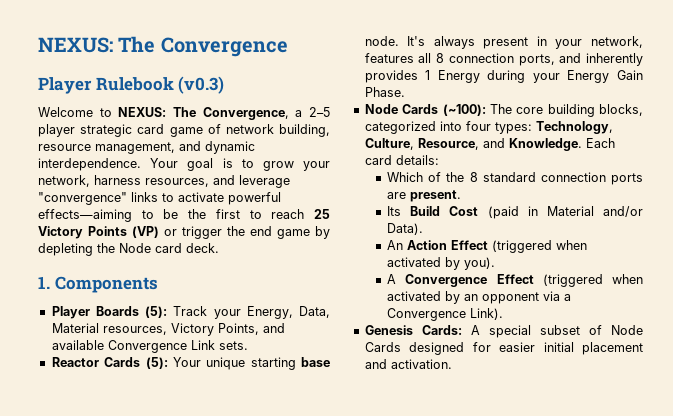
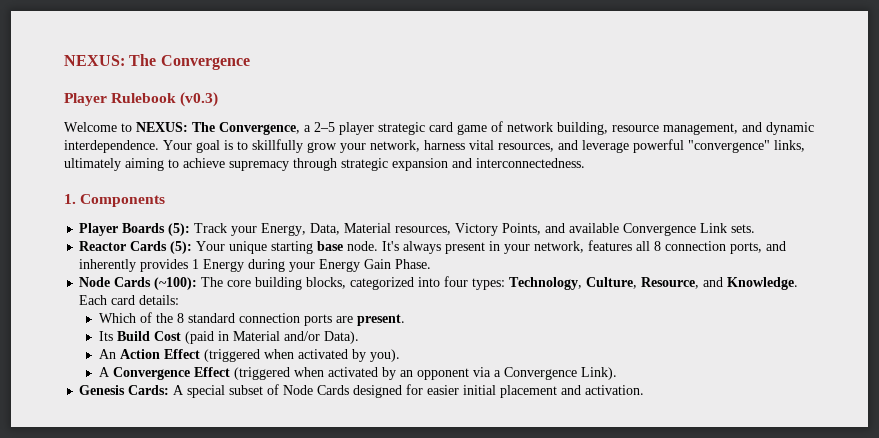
(254, 163) none -> [252,139,303,153] skillfully
(141, 180) none -> [469,140,494,150] vital
[38,192,281,205] [38,209,331,222] [38,226,330,239] [38,243,219,256] "convergence" links to activate powerful effects—aiming to be the first to reach 25 Victory Points (VP) or trigger the end game by depleting the Node card deck. -> [633,139,805,153] [64,158,585,171] powerful "convergence" links, ultimately aiming to achieve supremacy through strategic expansion and interconnectedness.

